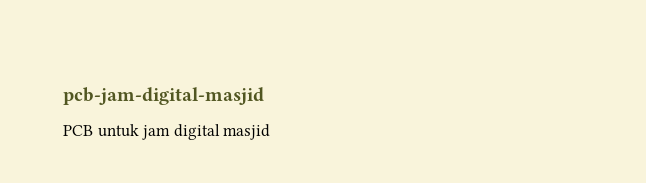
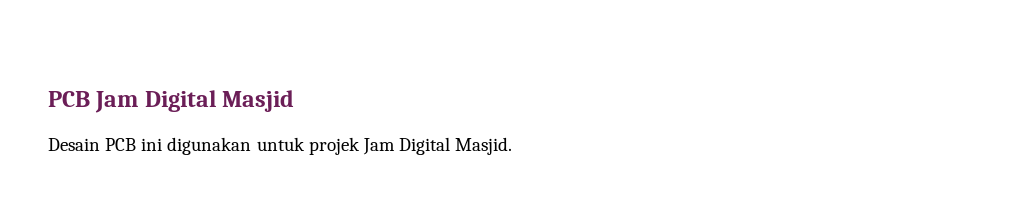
[63,87,264,105] [63,124,271,140] pcb-jam-digital-masjid // PCB untuk jam digital masjid -> [48,90,295,113] [48,137,513,155] PCB Jam Digital Masjid // Desain PCB ini digunakan untuk projek Jam Digital Masjid.

